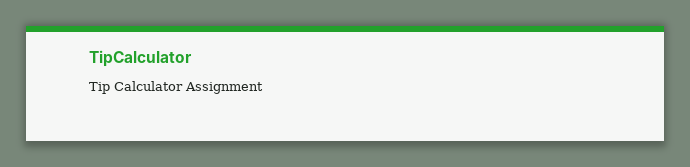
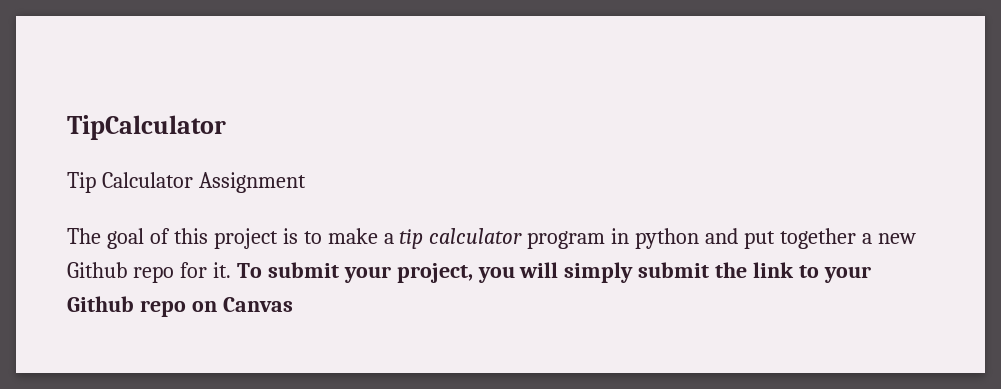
(263, 88) none -> [67,228,916,249] [67,262,872,283] [67,296,293,317] // The goal of this project is to make a tip calculator program in python and put together a new Github repo for it. To submit your project, you will simply submit the link to your Github repo on Canvas

